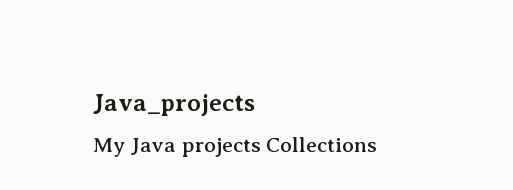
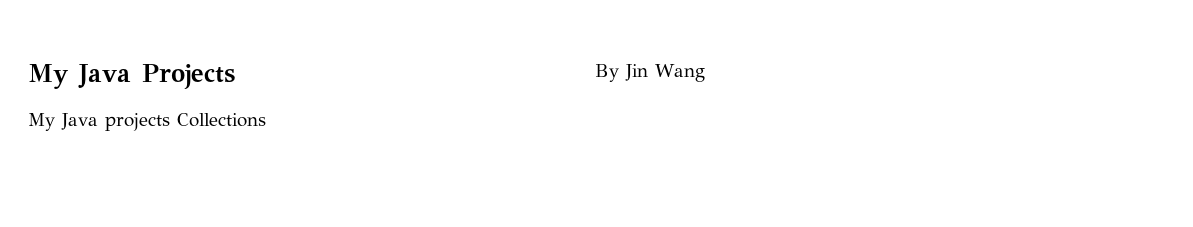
[93,94,255,116] Java_projects -> [28,64,235,89] My Java Projects
(378, 144) none -> [595,64,705,82] // By Jin Wang

